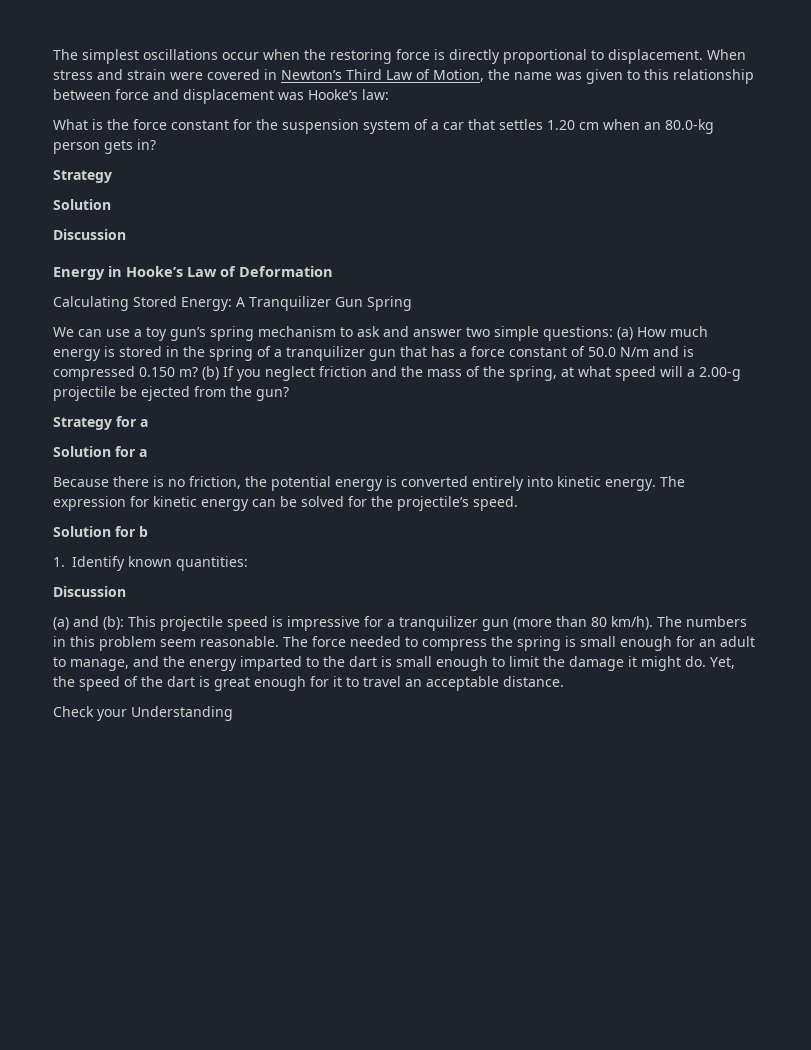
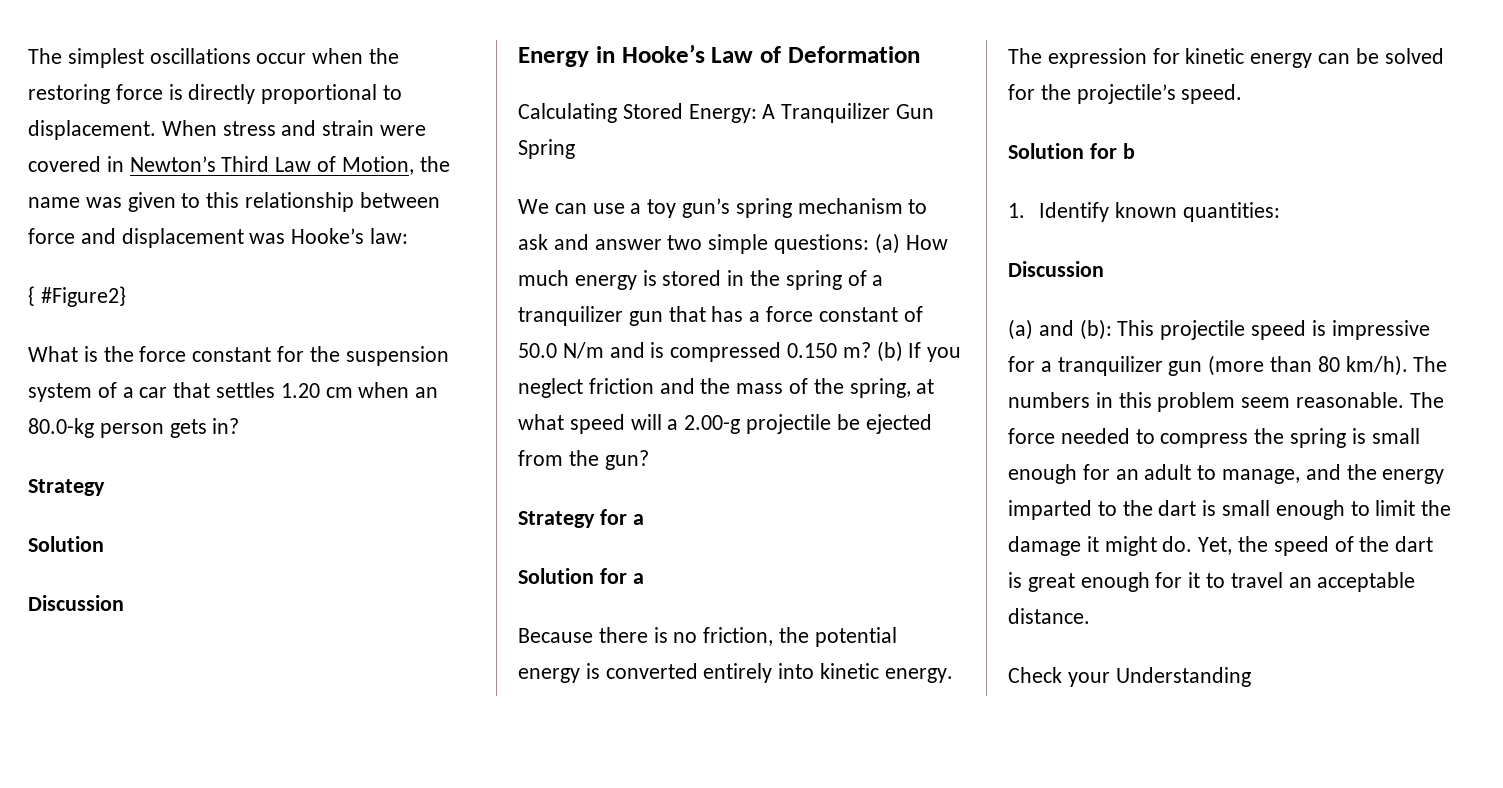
(389, 94) none -> [28,286,126,307] // { #Figure2}

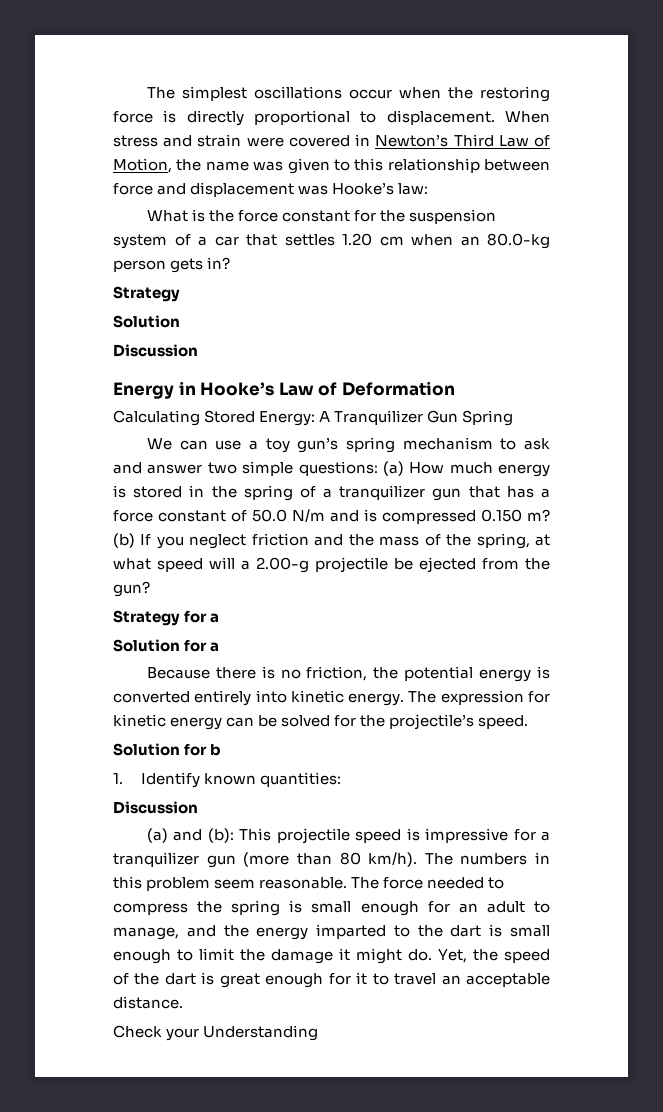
[28,286,126,307] // { #Figure2} -> (429, 189) none

